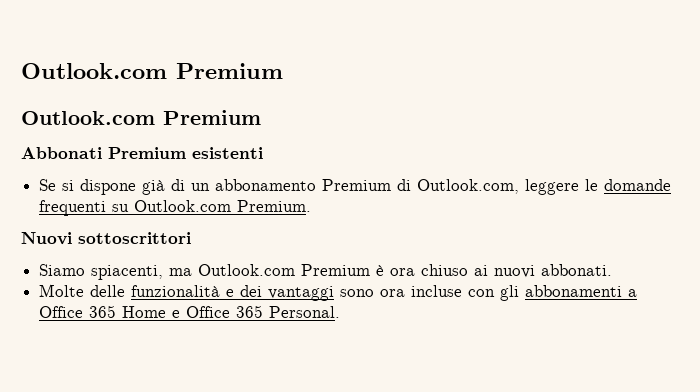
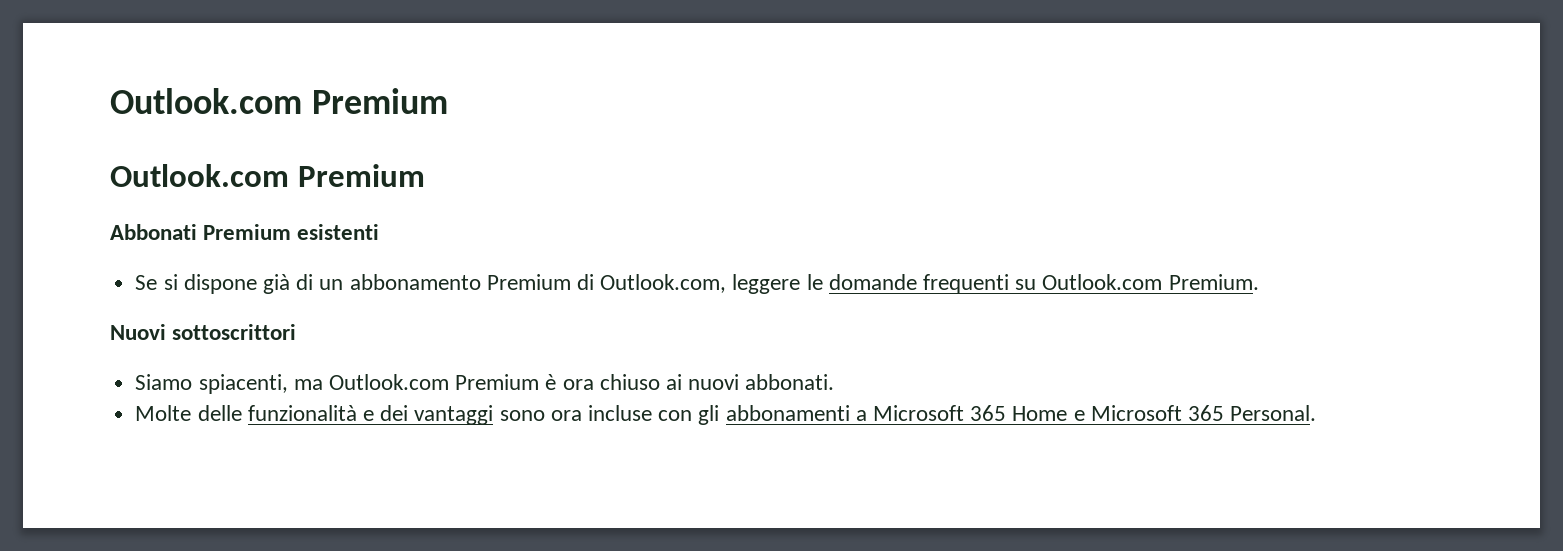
[39,306,84,318] Office -> [873,405,965,421] Microsoft
[186,306,231,318] Office -> [1090,405,1182,421] Microsoft

